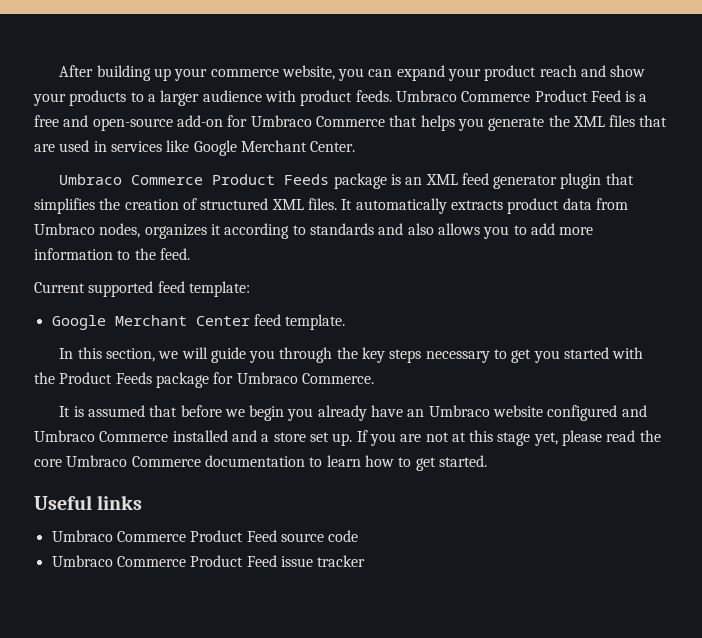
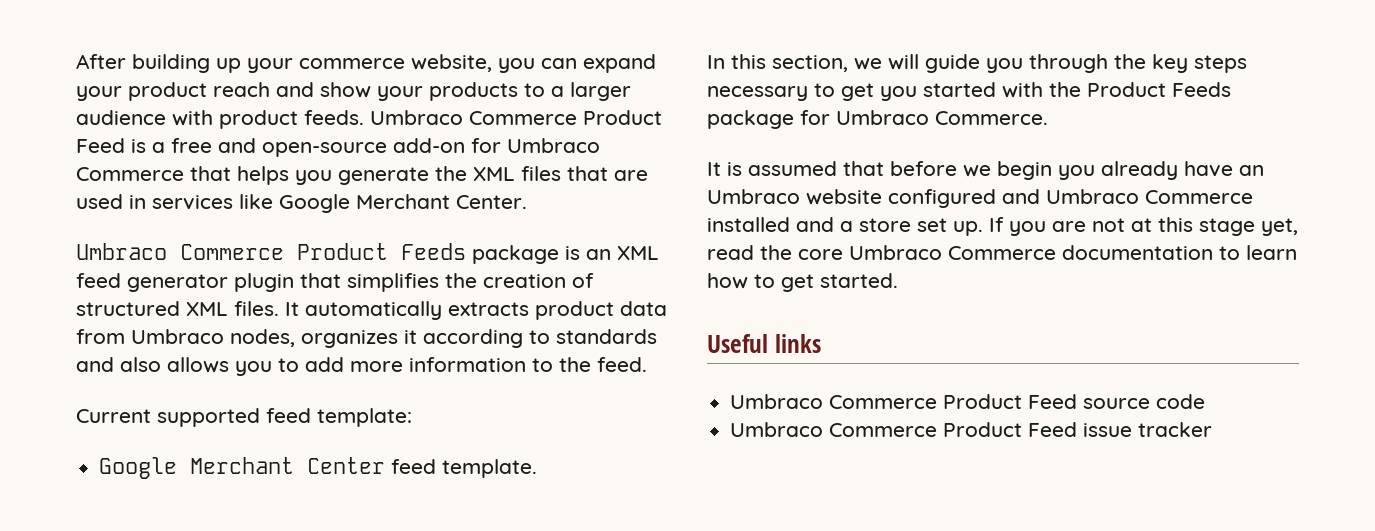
[562,430,603,446] please -> (1298, 227) none

